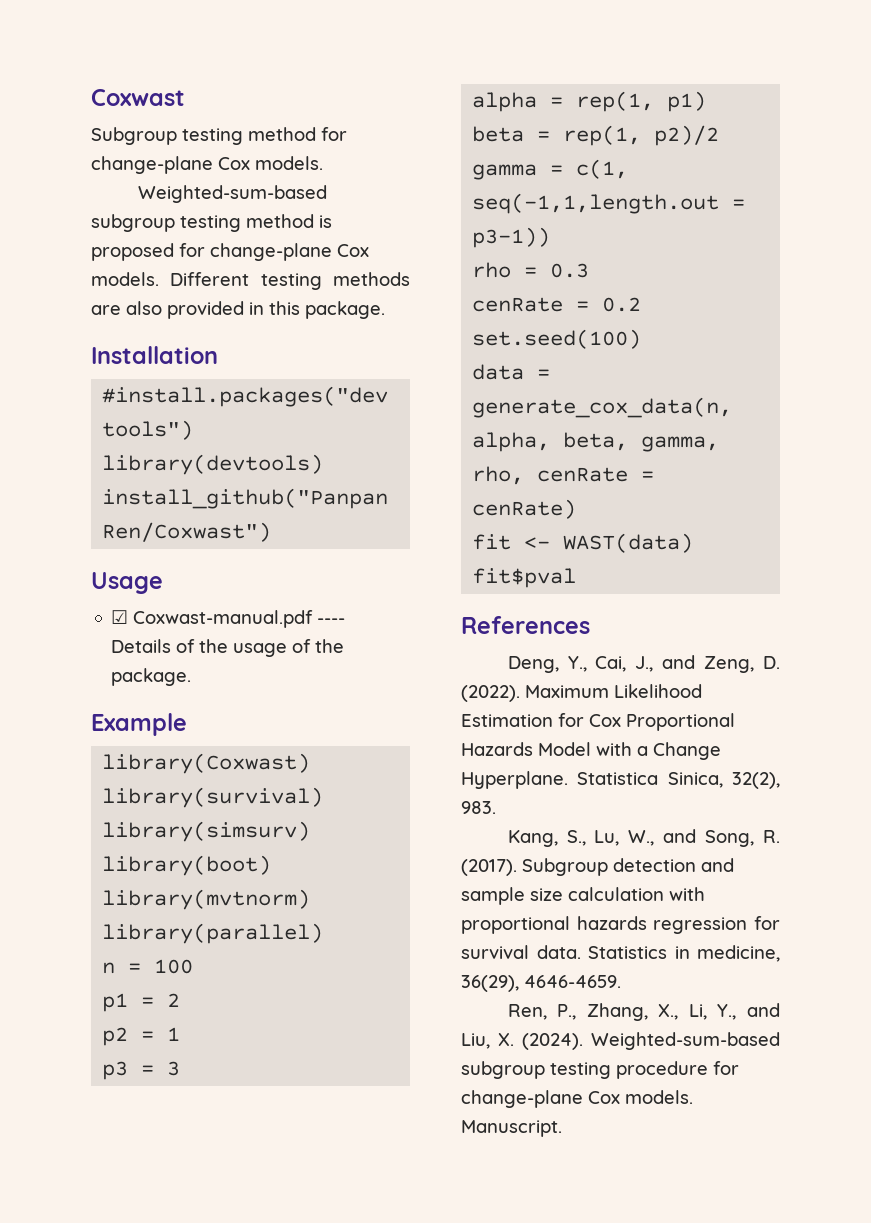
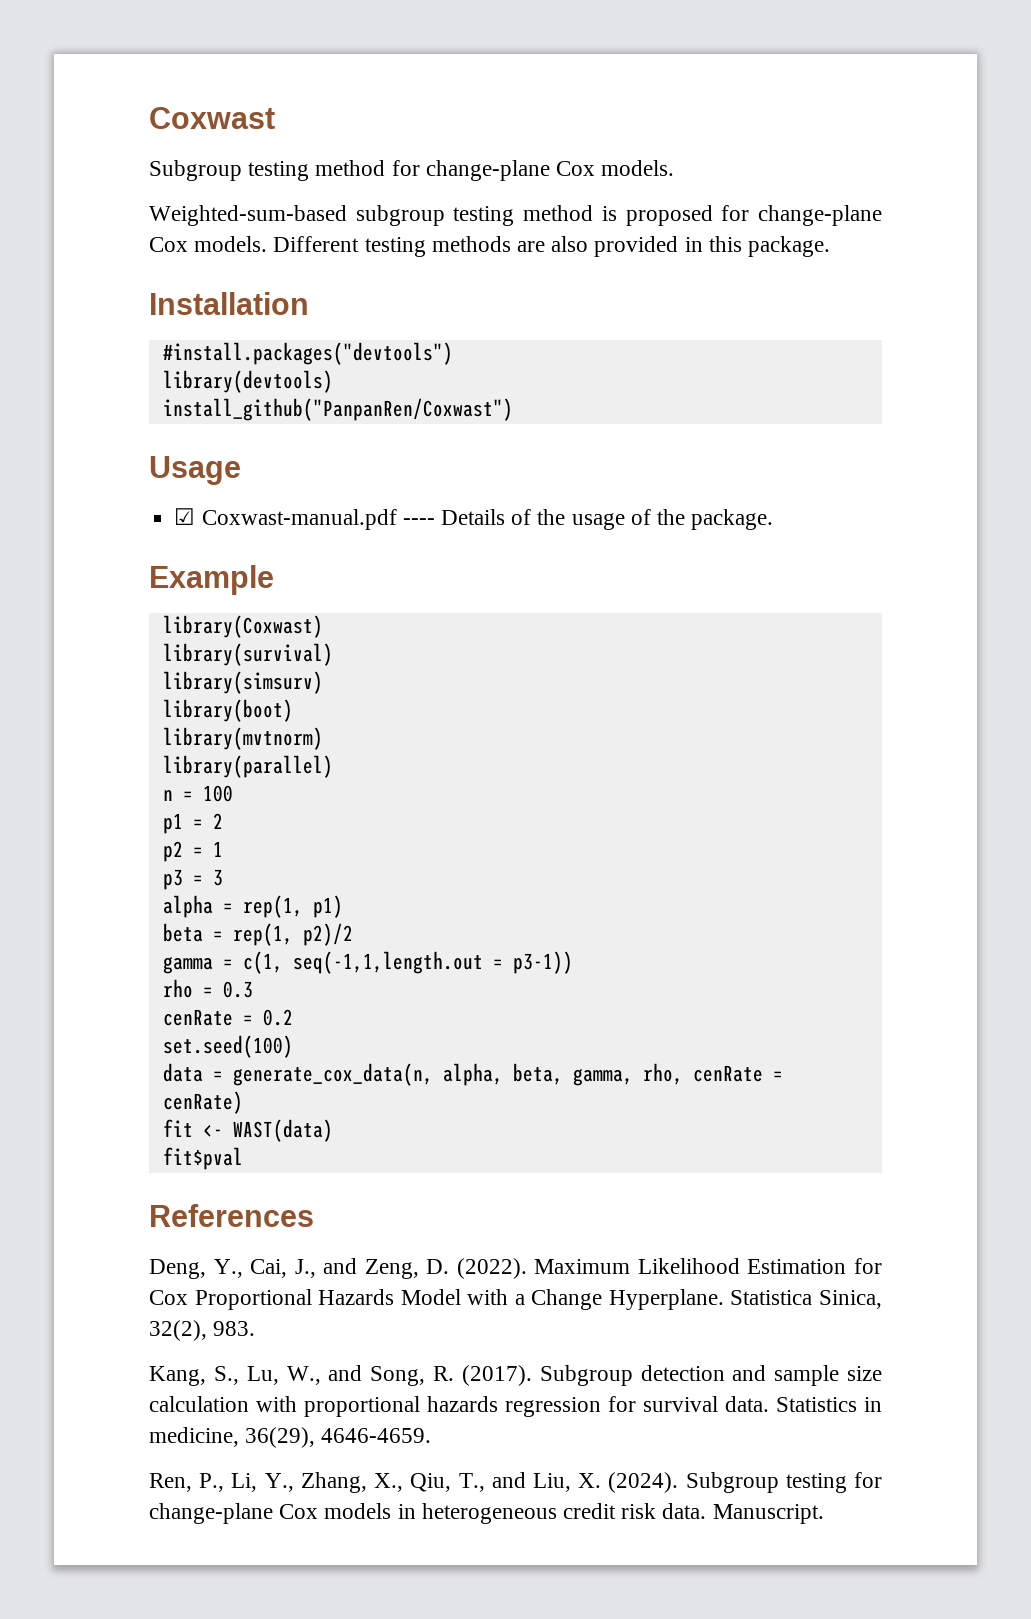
[586,1003,780,1021] [461,1032,780,1050] [461,1061,739,1079] [461,1090,693,1108] Zhang, X., Li, Y., and Liu, X. (2024). Weighted-sum-based subgroup testing procedure for change-plane Cox models. -> [231,1472,882,1493] [149,1503,707,1524] Li, Y., Zhang, X., Qiu, T., and Liu, X. (2024). Subgroup testing for change-plane Cox models in heterogeneous credit risk data.

